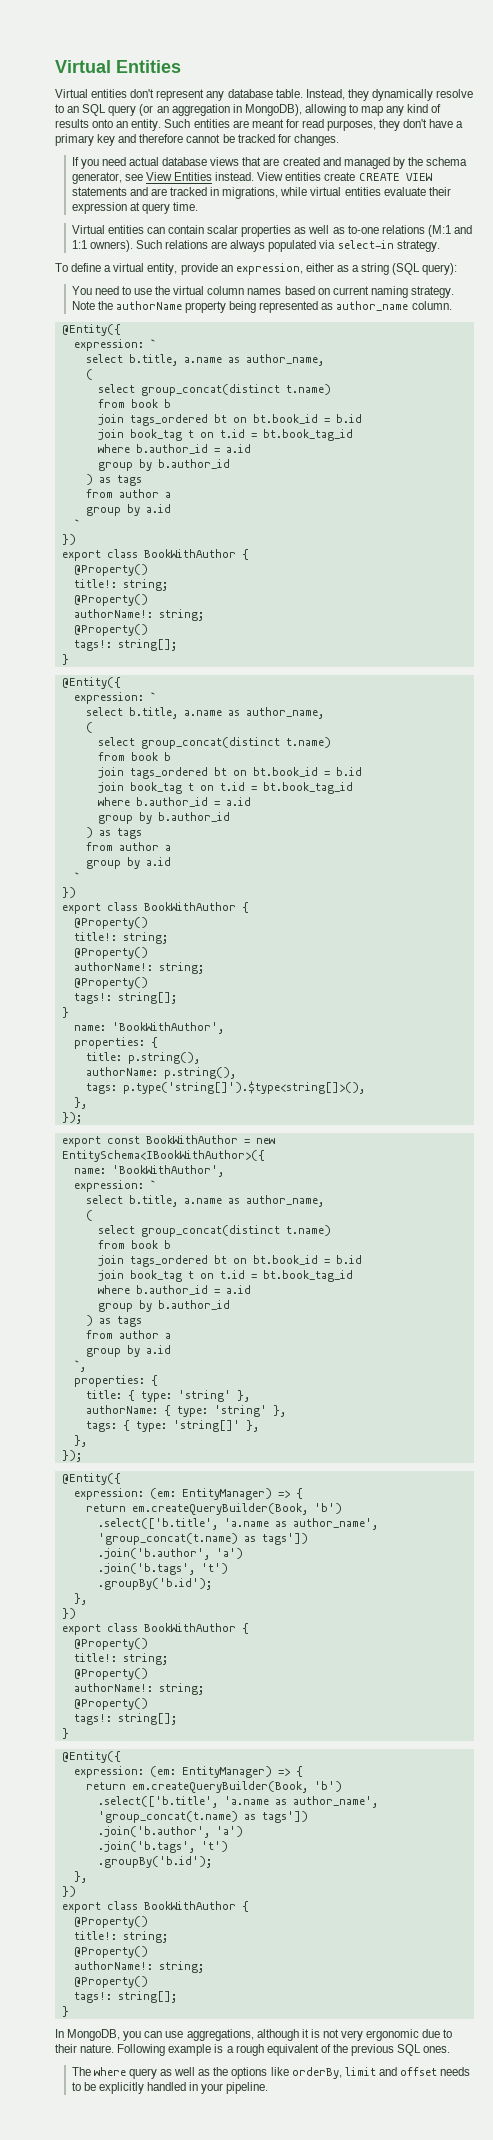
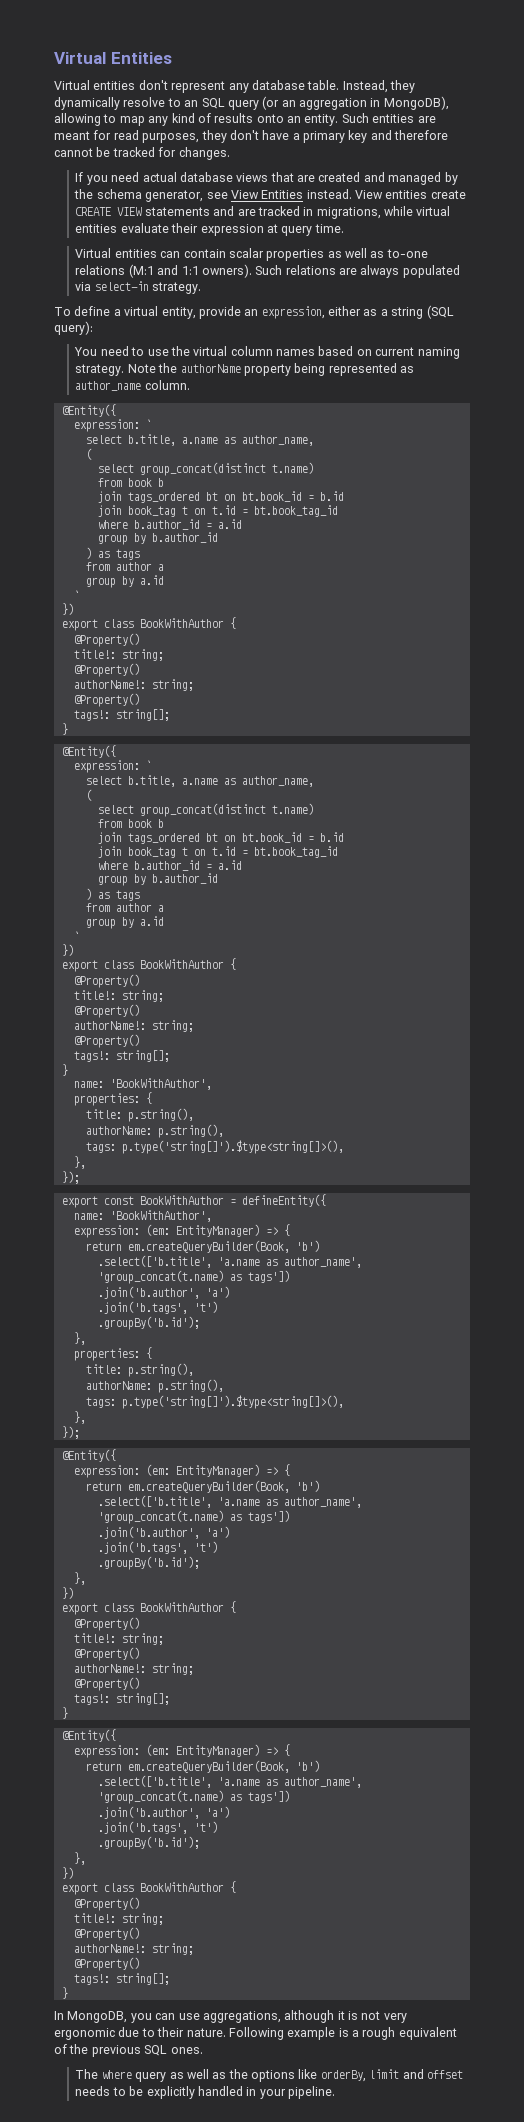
[255,1138,275,1144] [61,1150,265,1162] new EntitySchema<IBookWithAuthor>({ -> [241,1194,326,1207] defineEntity({
[149,1180,156,1189] [85,1195,324,1207] [85,1210,93,1221] [97,1225,331,1237] [97,1240,171,1249] [97,1255,362,1267] [97,1270,353,1282] [97,1285,251,1295] [97,1300,230,1312] [85,1315,142,1327] [85,1330,171,1339] [85,1345,171,1357] [73,1360,86,1372] [73,1375,158,1387] [85,1390,250,1402] [85,1405,286,1417] [85,1420,259,1432] ` // select b.title, a.name as author_name, // ( // select group_concat(distinct t.name) // from book b // join tags_ordered bt on bt.book_id = b.id // join book_tag t on t.id = bt.book_tag_id // where b.author_id = a.id // group by b.author_id // ) as tags // from author a // group by a.id // `, // properties: { // title: { type: 'string' }, // authorName: { type: 'string' }, // tags: { type: 'string[]' }, -> [145,1224,290,1237] [85,1240,320,1253] [97,1255,362,1268] [97,1270,290,1284] [97,1286,230,1299] [97,1301,218,1314] [97,1316,200,1330] [73,1332,86,1345] [73,1347,152,1361] [85,1363,194,1377] [85,1379,224,1393] [85,1395,344,1409] (em: EntityManager) => { // return em.createQueryBuilder(Book, 'b') // .select(['b.title', 'a.name as author_name', 'group_concat(t.name) as tags']) // .join('b.author', 'a') // .join('b.tags', 't') // .groupBy('b.id'); // }, // properties: { // title: p.string(), // authorName: p.string(), // tags: p.type('string[]').$type<string[]>(),

